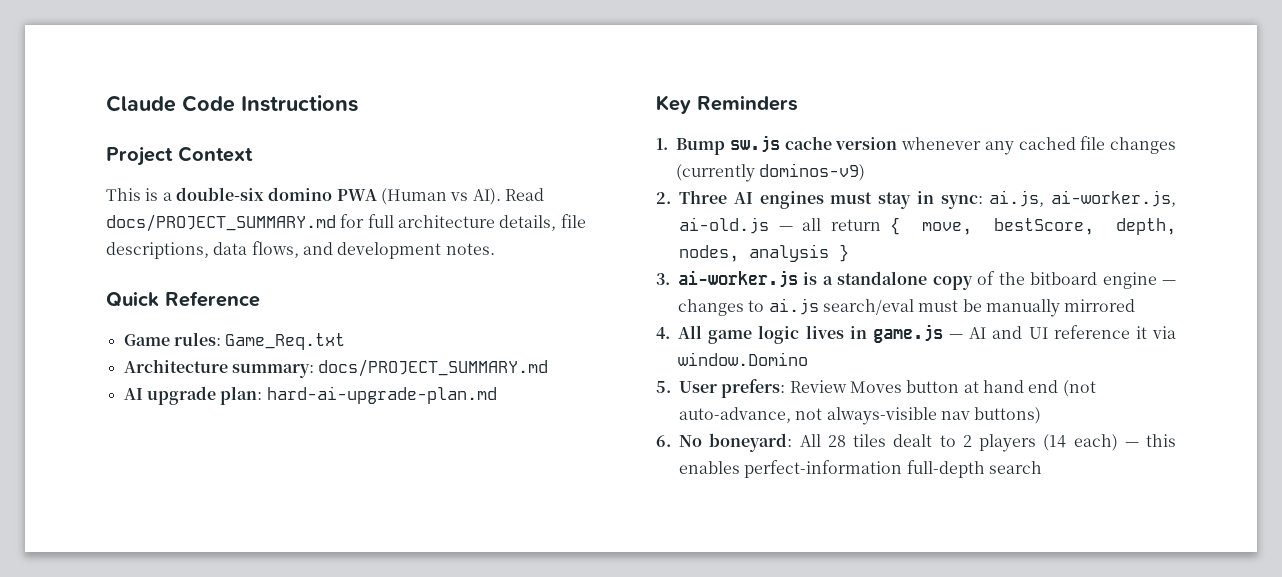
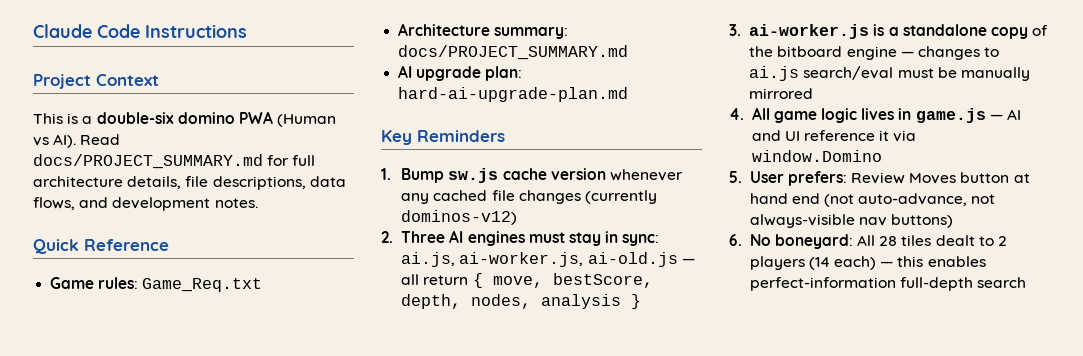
[759,163,866,181] dominos-v9) -> [401,210,518,225] dominos-v12)

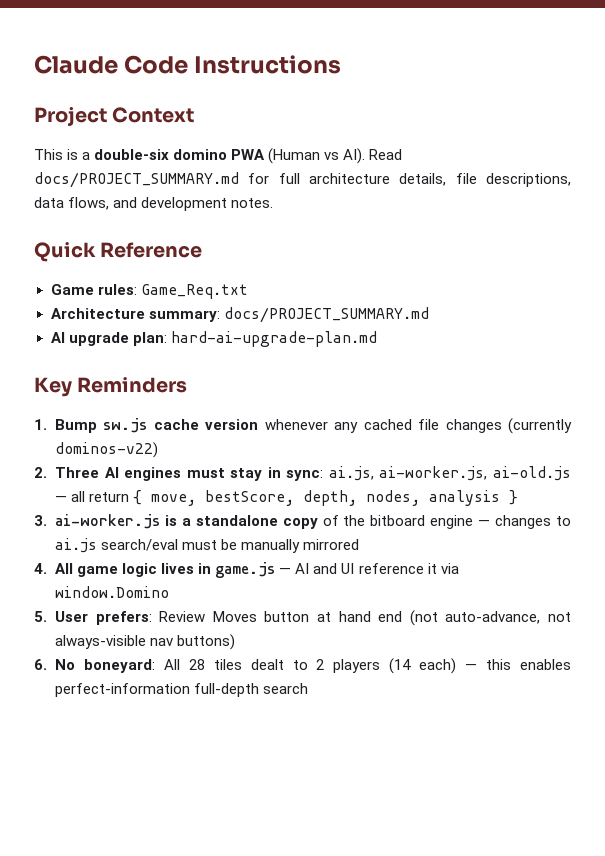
[401,210,518,225] dominos-v12) -> [55,442,159,458] dominos-v22)

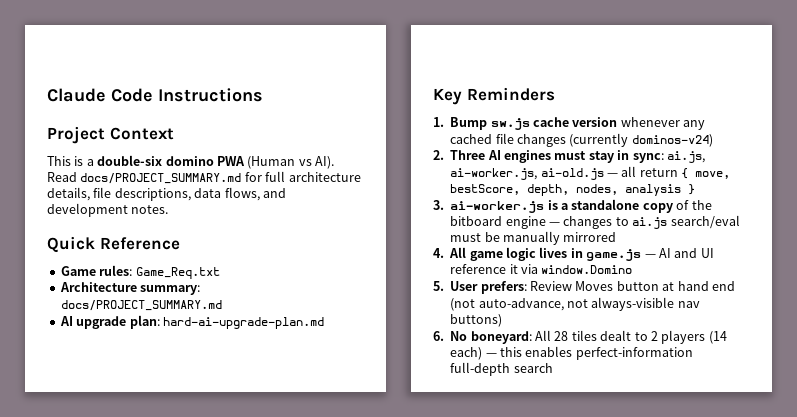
[55,442,159,458] dominos-v22) -> [631,134,713,147] dominos-v24)

